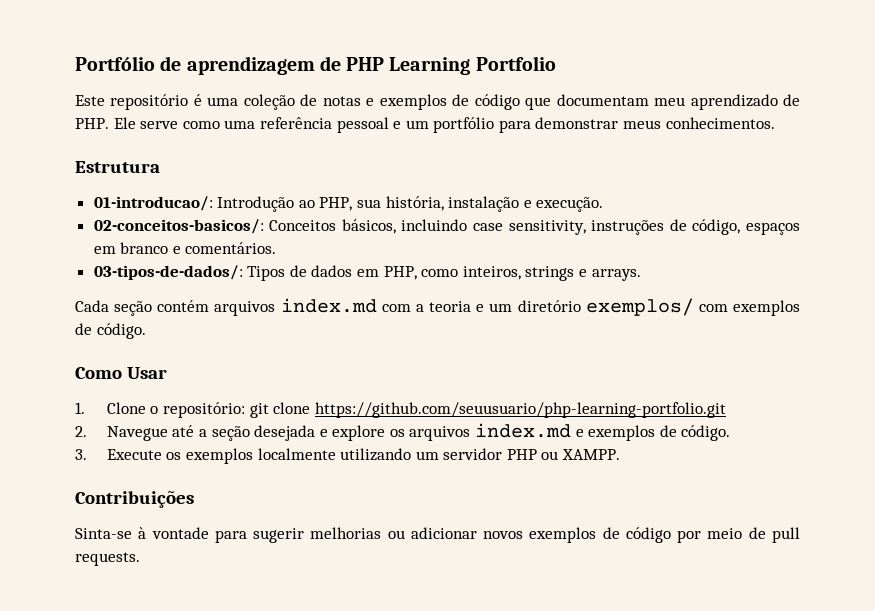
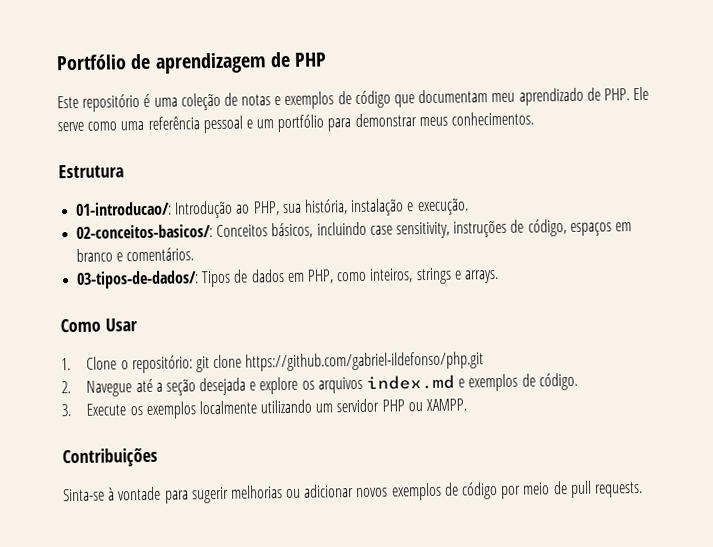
[389,56,556,75] Learning Portfolio -> (328, 59) none
[75,298,800,316] [75,323,146,339] // Cada seção contém arquivos index.md com a teoria e um diretório exemplos/ com exemplos de código. -> (499, 276) none
[314,402,726,418] https://github.com/seuusuario/php-learning-portfolio.git -> [245,351,485,372] https://github.com/gabriel-ildefonso/php.git

